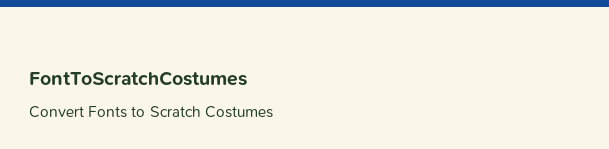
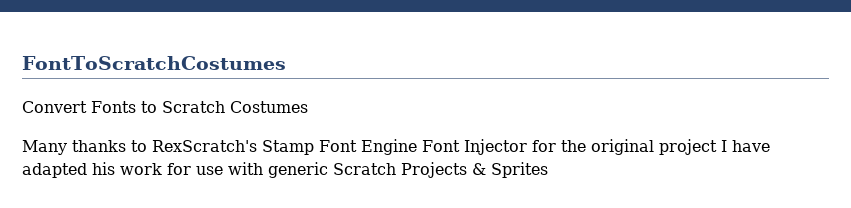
(273, 112) none -> [22,139,770,155] [22,162,548,178] // Many thanks to RexScratch's Stamp Font Engine Font Injector for the original project I have adapted his work for use with generic Scratch Projects & Sprites

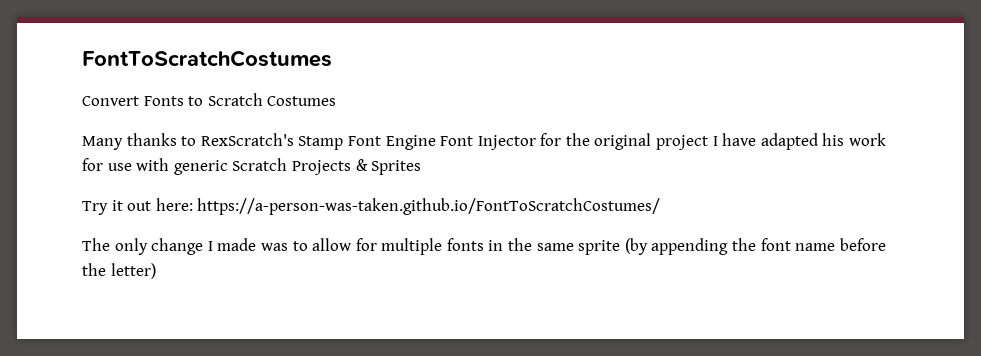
(548, 170) none -> [82,198,661,215] [82,238,886,255] [82,263,156,279] // Try it out here: https://a-person-was-taken.github.io/FontToScratchCostumes/ // The only change I made was to allow for multiple fonts in the same sprite (by appending the font name before the letter)

